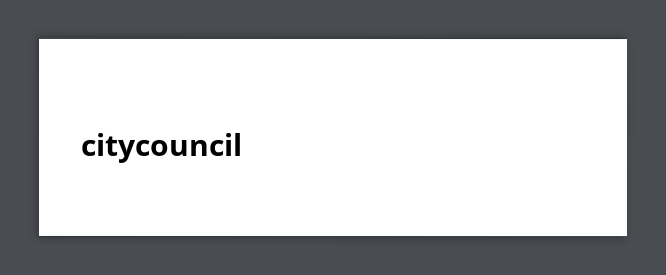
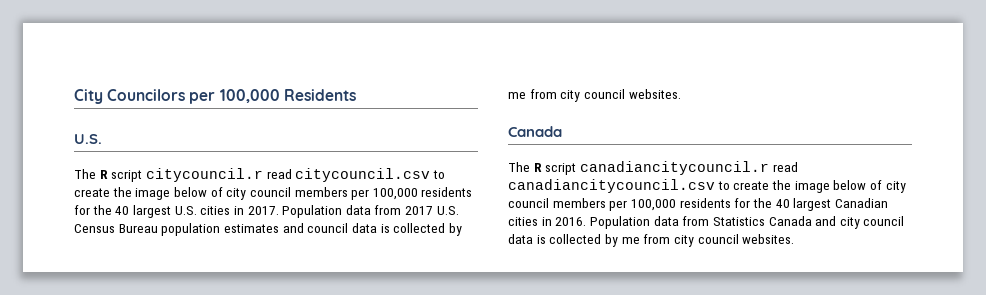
[80,132,243,163] citycouncil -> [74,89,356,104] [74,134,102,144] [74,168,445,182] [74,187,473,200] [74,205,459,218] [74,223,462,236] [508,89,681,102] [508,126,562,137] [508,161,798,175] [508,179,906,193] [508,198,888,211] [508,216,905,229] [508,234,795,247] City Councilors per 100,000 Residents // U.S. // The R script citycouncil.r read citycouncil.csv to create the image below of city council members per 100,000 residents for the 40 largest U.S. cities in 2017. Population data from 2017 U.S. Census Bureau population estimates and council data is collected by me from city council websites. // Canada // The R script canadiancitycouncil.r read canadiancitycouncil.csv to create the image below of city council members per 100,000 residents for the 40 largest Canadian cities in 2016. Population data from Statistics Canada and city council data is collected by me from city council websites.

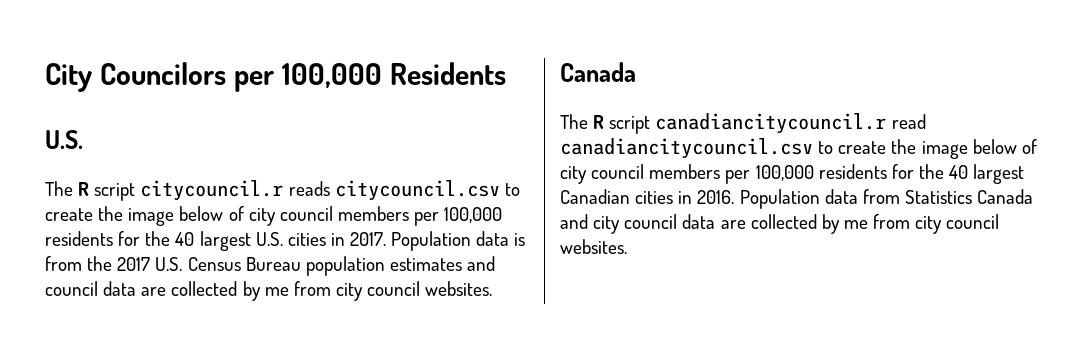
[266,169,292,179] read -> [288,181,330,196] reads
[374,205,402,215] from -> [514,233,526,246] [45,256,113,271] is from the
[380,224,390,233] is -> [141,287,167,296] are
[536,235,546,244] is -> [720,220,746,229] are

